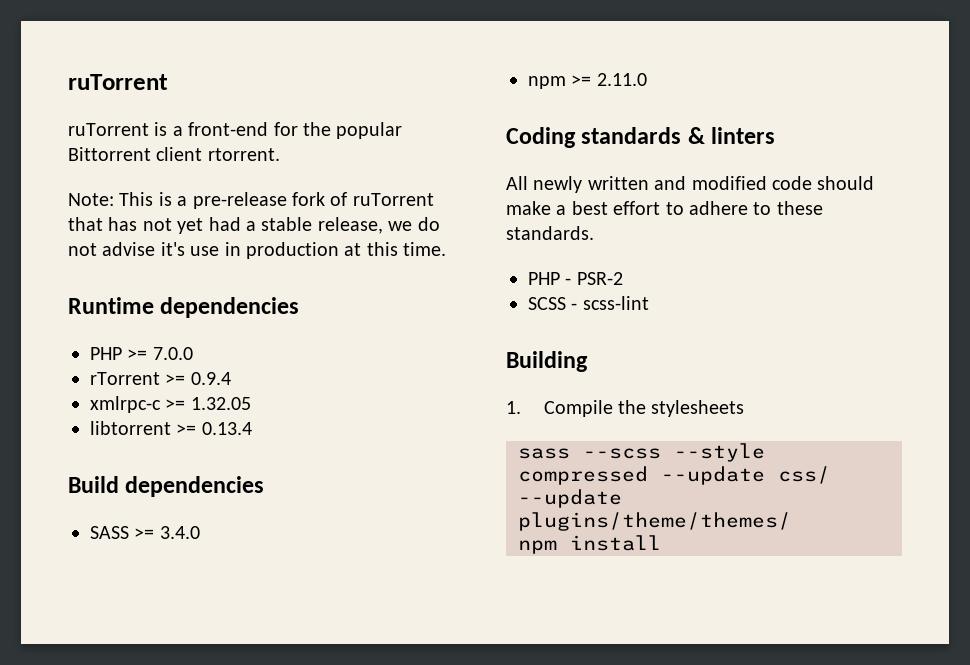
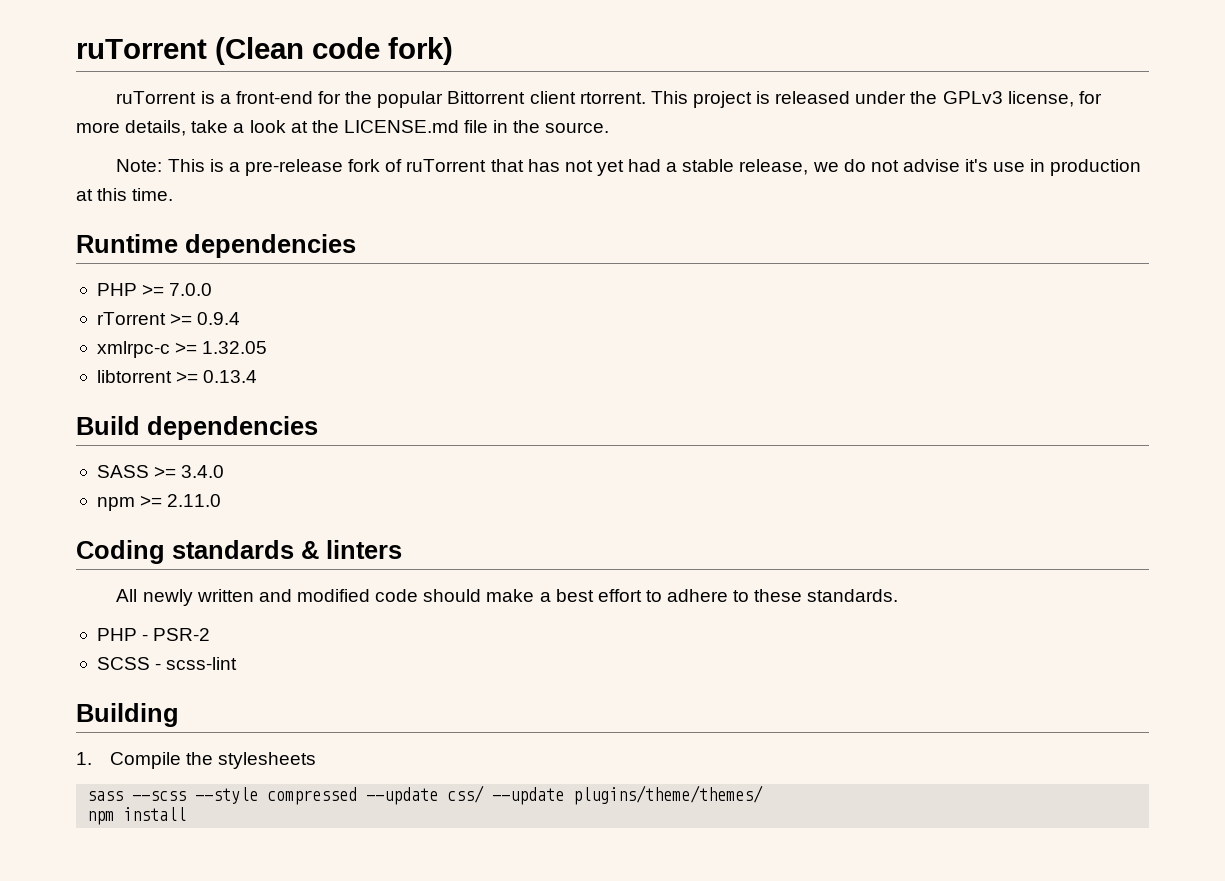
[68,74,168,90] ruTorrent -> [76,37,453,65] ruTorrent (Clean code fork)
(280, 154) none -> [650,91,1102,108] [76,120,610,136] This project is released under the GPLv3 license, for more details, take a look at the LICENSE.md file in the source.

